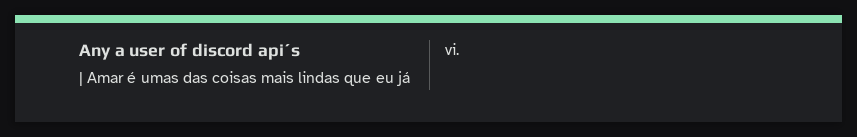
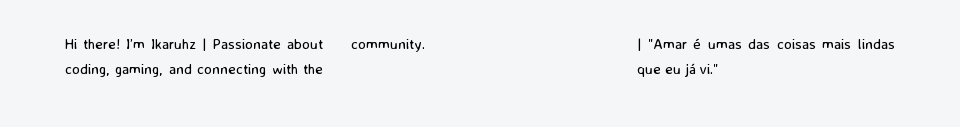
[79,43,300,60] [79,72,125,86] Any a user of discord api´s // | Amar -> [65,38,323,51] [65,64,323,77] [351,39,425,52] [637,38,687,51] Hi there! I’m Ikaruhz | Passionate about coding, gaming, and connecting with the community. // | "Amar
[445,43,459,55] vi. -> [700,64,718,74] vi."

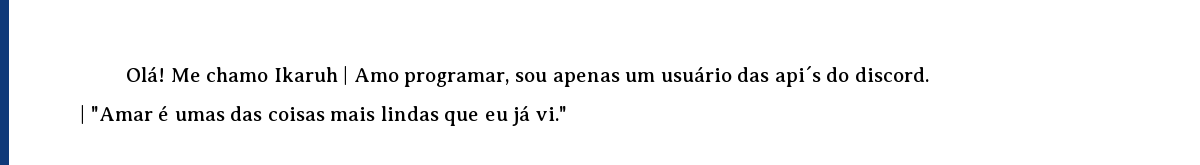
[65,38,323,51] [65,64,323,77] [351,39,425,52] Hi there! I’m Ikaruhz | Passionate about coding, gaming, and connecting with the community. -> [126,66,929,87] Olá! Me chamo Ikaruh | Amo programar, sou apenas um usuário das api´s do discord.

